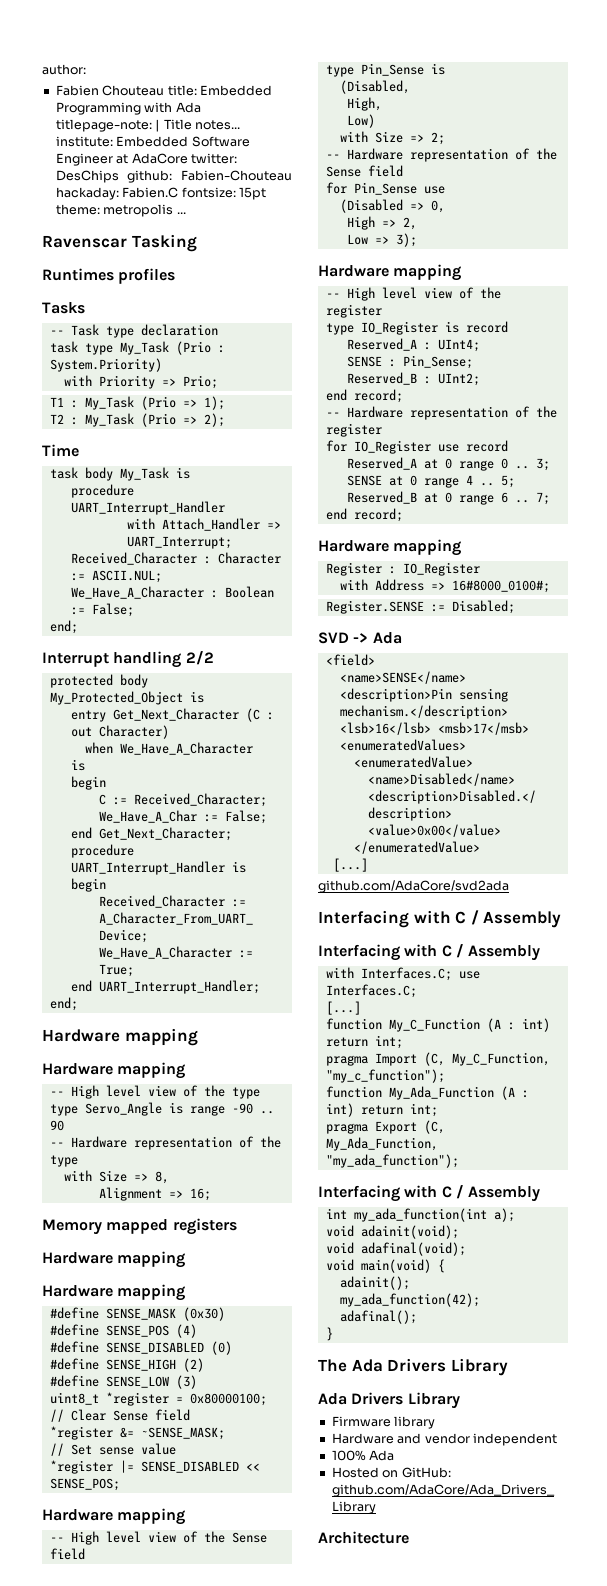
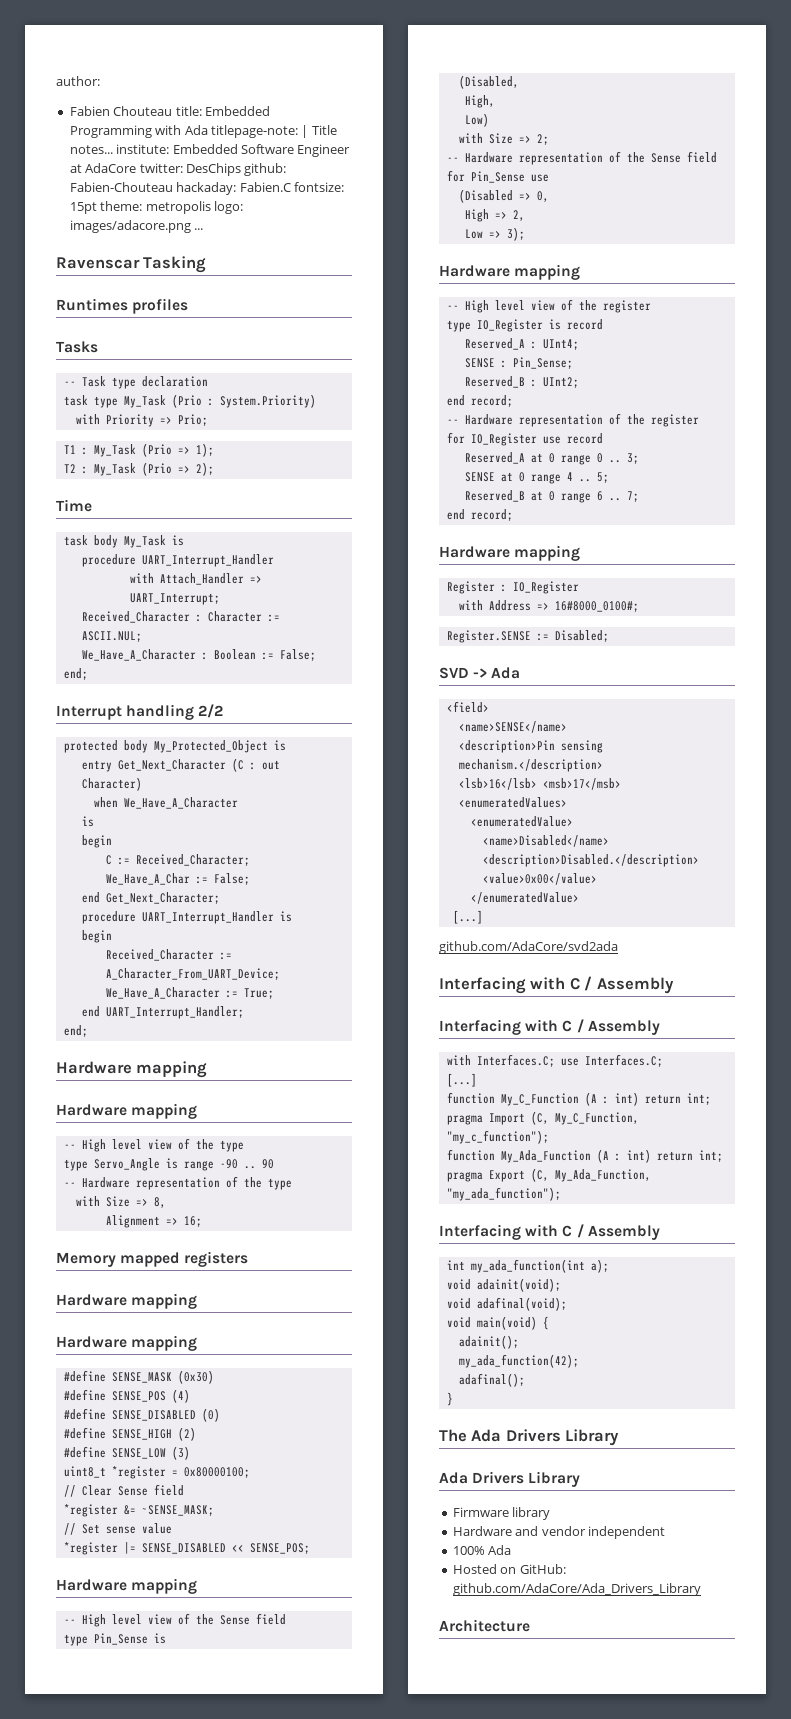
(174, 210) none -> [213,201,243,214] [69,220,191,233] logo: images/adacore.png

